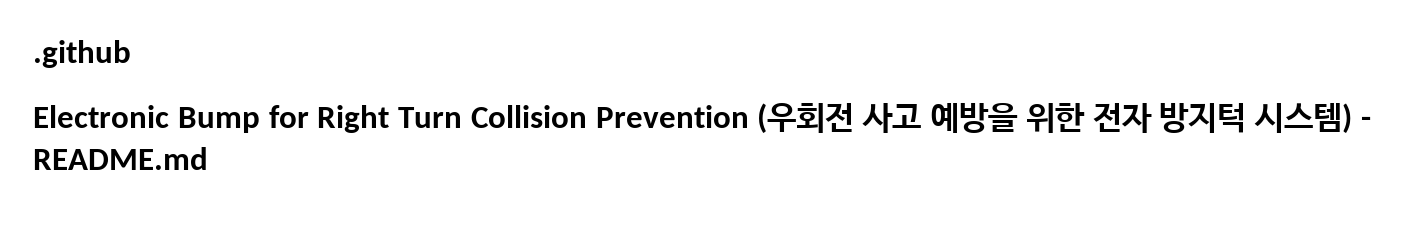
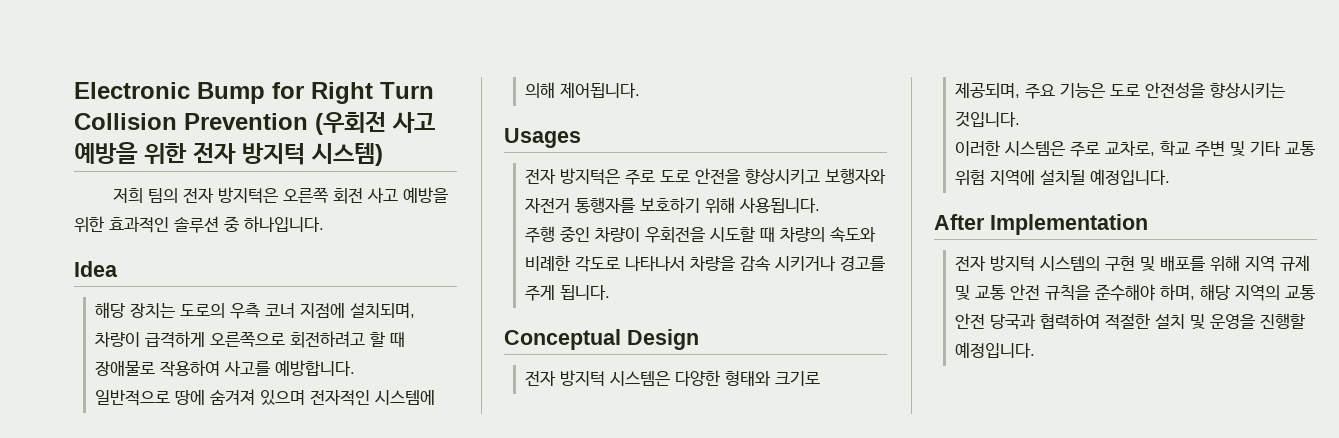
[33,40,131,68] .github // -> (74, 90) none
[1360,116,1371,128] [33,147,208,170] - README.md -> [112,187,448,204] [74,216,324,233] [74,261,118,277] [95,302,416,319] [95,331,406,348] [95,360,356,377] [95,389,436,406] [525,82,641,98] [504,128,581,148] [525,168,887,185] [525,197,821,214] [525,226,877,243] [525,255,886,272] [525,285,611,301] [504,329,699,350] [525,370,821,386] [955,82,1286,99] [955,111,1021,127] [955,140,1316,157] [955,169,1171,186] [934,214,1148,235] [955,255,1311,272] [955,284,1316,301] [955,313,1306,330] [955,342,1036,358] // 저희 팀의 전자 방지턱은 오른쪽 회전 사고 예방을 위한 효과적인 솔루션 중 하나입니다. // Idea // 해당 장치는 도로의 우측 코너 지점에 설치되며, 차량이 급격하게 오른쪽으로 회전하려고 할 때 장애물로 작용하여 사고를 예방합니다. // 일반적으로 땅에 숨겨져 있으며 전자적인 시스템에 의해 제어됩니다. // Usages // 전자 방지턱은 주로 도로 안전을 향상시키고 보행자와 자전거 통행자를 보호하기 위해 사용됩니다. // 주행 중인 차량이 우회전을 시도할 때 차량의 속도와 비례한 각도로 나타나서 차량을 감속 시키거나 경고를 주게 됩니다. // Conceptual Design // 전자 방지턱 시스템은 다양한 형태와 크기로 제공되며, 주요 기능은 도로 안전성을 향상시키는 것입니다. // 이러한 시스템은 주로 교차로, 학교 주변 및 기타 교통 위험 지역에 설치될 예정입니다. // After Implementation // 전자 방지턱 시스템의 구현 및 배포를 위해 지역 규제 및 교통 안전 규칙을 준수해야 하며, 해당 지역의 교통 안전 당국과 협력하여 적절한 설치 및 운영을 진행할 예정입니다.

